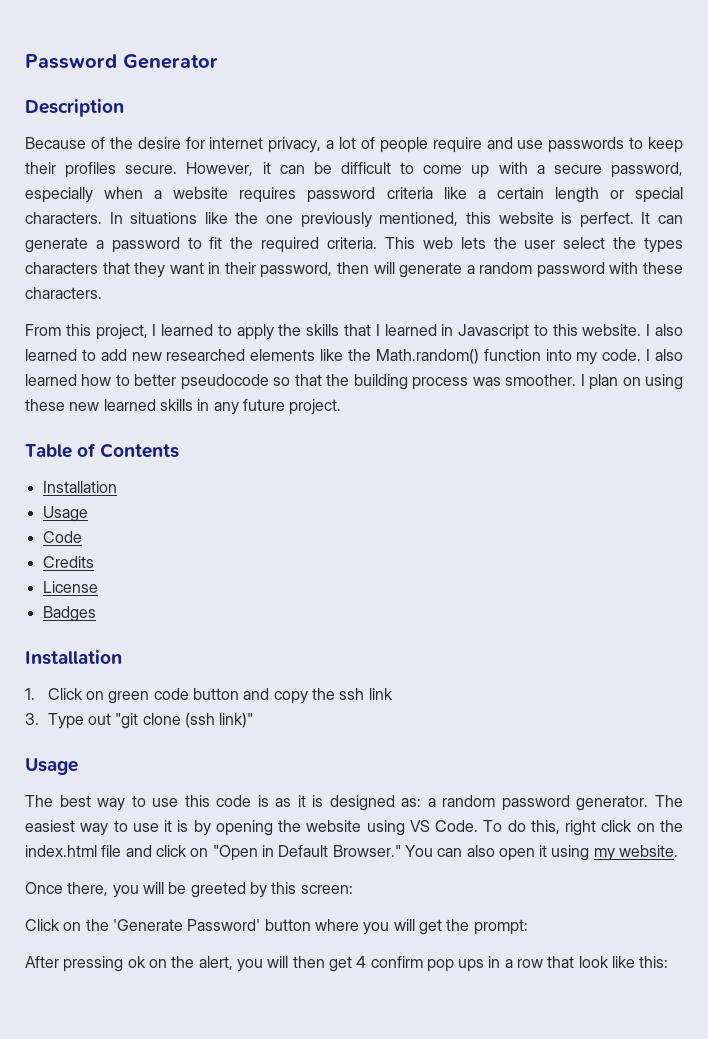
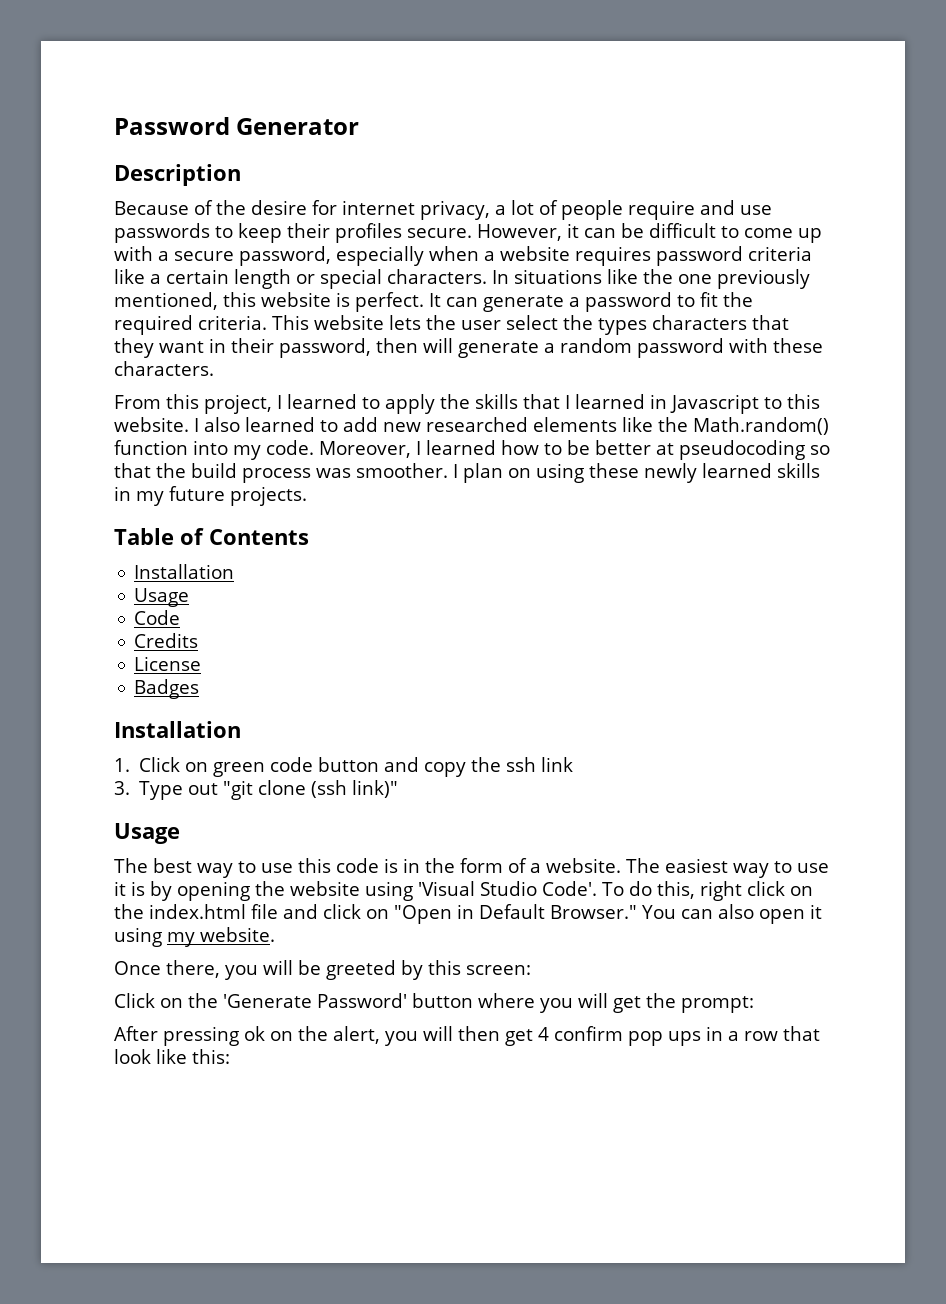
[422,237,453,249] web -> [314,315,384,330] website
[646,349,684,361] I also -> [319,441,421,458] Moreover, I
[134,374,269,390] better pseudocode -> [567,440,805,460] be better at pseudocoding
[353,374,408,390] building -> [191,463,237,478] build
[69,402,100,411] new -> [644,463,697,483] newly
[213,399,342,415] any future project. -> [136,486,307,506] my future projects.
[275,795,649,811] as it is designed as: a random password generator. -> [403,858,621,873] in the form of a website.
[409,820,479,832] VS Code. -> [418,881,597,896] 'Visual Studio Code'.

